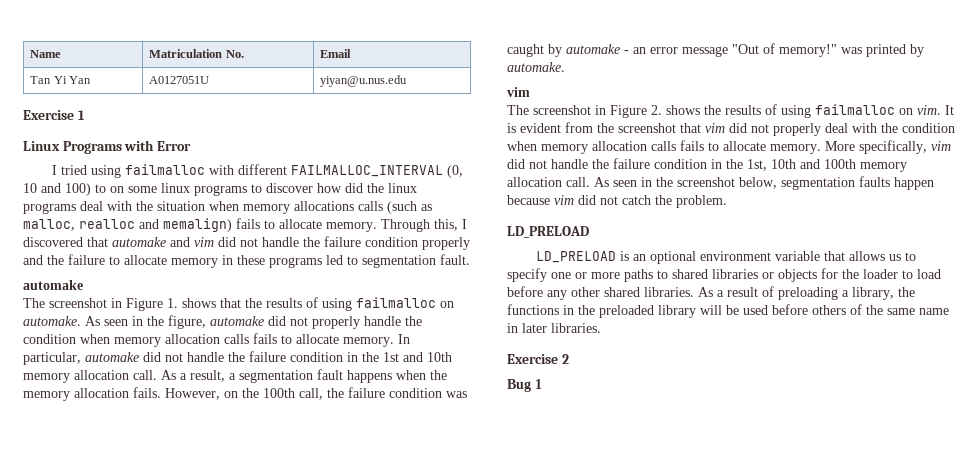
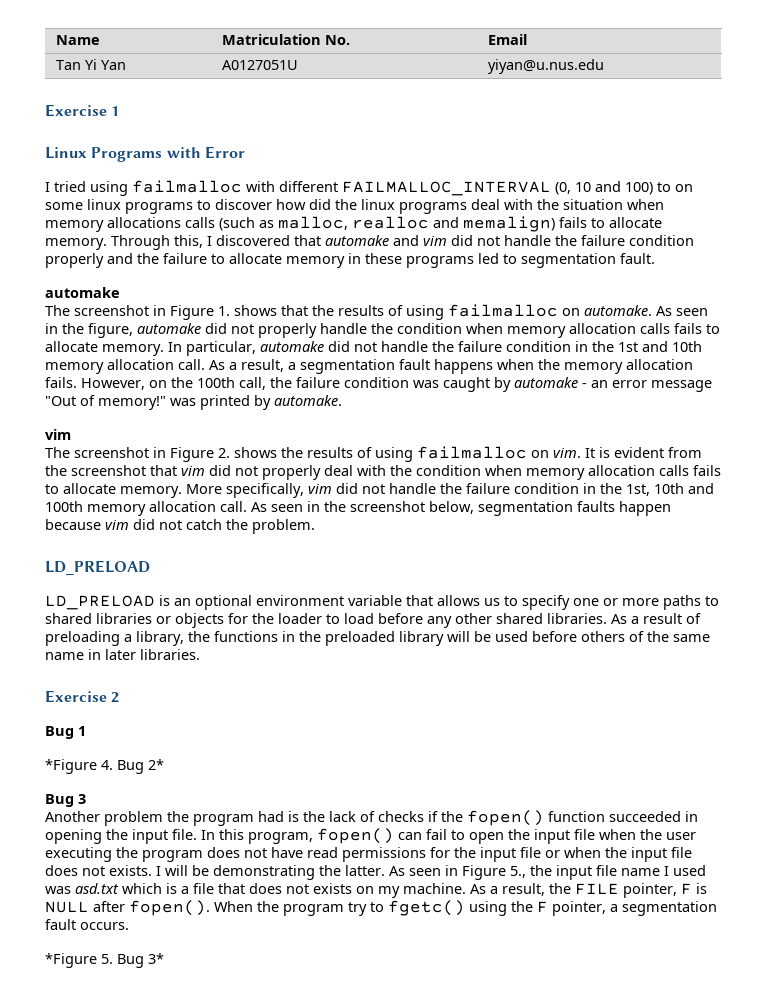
(542, 384) none -> [45,759,164,774] [45,794,86,807] [45,810,698,826] [45,828,696,844] [45,847,692,862] [45,865,706,880] [45,883,707,898] [45,900,717,916] [45,919,129,930] [45,953,164,968] // *Figure 4. Bug 2* // Bug 3 // Another problem the program had is the lack of checks if the fopen() function succeeded in opening the input file. In this program, fopen() can fail to open the input file when the user executing the program does not have read permissions for the input file or when the input file does not exists. I will be demonstrating the latter. As seen in Figure 5., the input file name I used was asd.txt which is a file that does not exists on my machine. As a result, the FILE pointer, F is NULL after fopen(). When the program try to fgetc() using the F pointer, a segmentation fault occurs. // *Figure 5. Bug 3*

